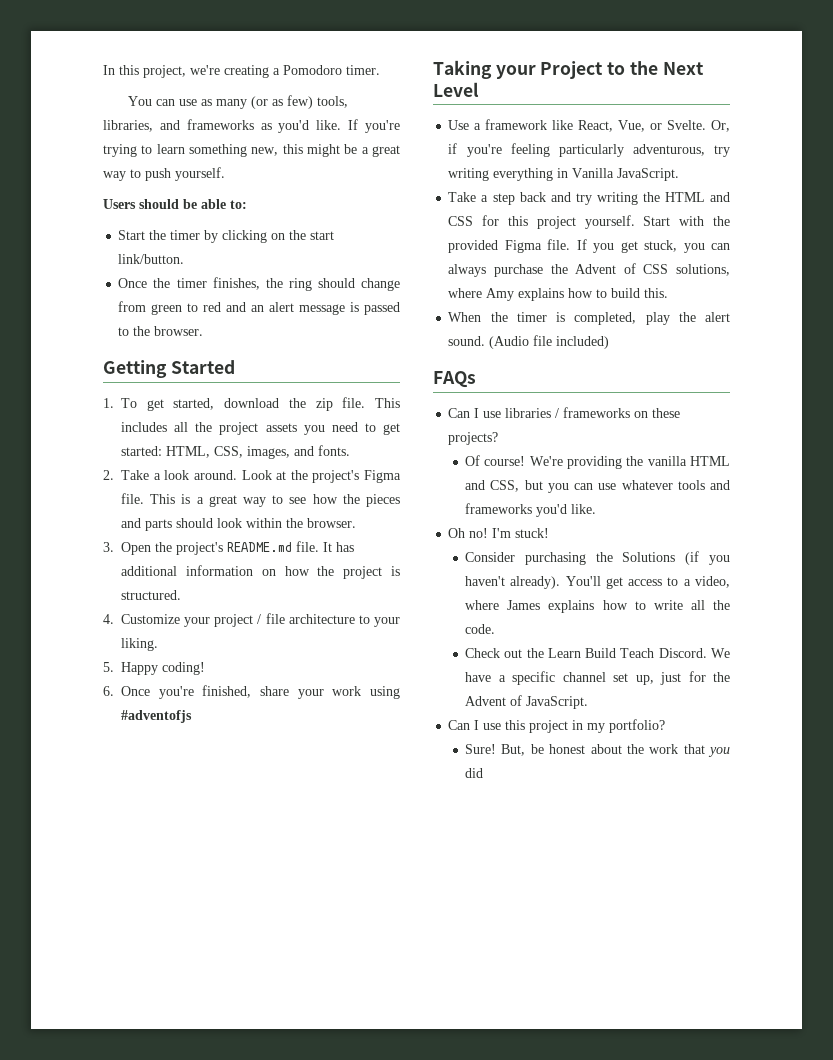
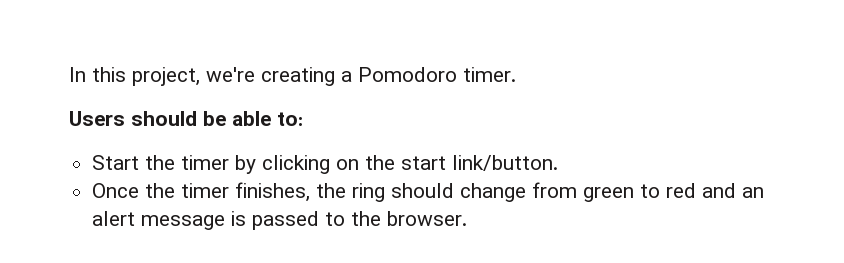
[128,95,349,109] [103,119,400,133] [103,144,400,157] [103,167,225,181] // You can use as many (or as few) tools, libraries, and frameworks as you'd like. If you're trying to learn something new, this might be a great way to push yourself. -> (516, 74) none
[103,360,235,378] [103,397,401,411] [121,422,400,435] [121,445,350,459] [103,470,401,483] [121,493,400,507] [121,518,356,531] [103,541,354,555] [121,565,400,579] [121,590,181,600] [103,613,400,627] [121,638,158,651] [103,662,205,675] [103,685,400,699] [121,710,192,723] [433,60,704,79] [433,82,479,97] [448,119,730,132] [448,143,730,157] [448,168,680,181] [448,192,730,205] [448,215,730,229] [448,239,730,253] [448,263,730,277] [448,288,669,301] [448,312,730,325] [448,335,610,349] [433,371,476,388] [448,407,681,418] [448,432,499,445] [465,455,730,469] [465,480,730,493] [465,503,597,517] [448,528,550,538] [465,551,730,565] [465,576,730,589] [465,600,730,613] [465,624,496,634] [465,648,730,658] [465,671,730,685] [465,695,589,709] [448,719,666,733] [465,744,730,757] [465,768,484,778] // Getting Started // 1. To get started, download the zip file. This includes all the project assets you need to get started: HTML, CSS, images, and fonts. // 2. Take a look around. Look at the project's Figma file. This is a great way to see how the pieces and parts should look within the browser. // 3. Open the project's README.md file. It has additional information on how the project is structured. // 4. Customize your project / file architecture to your liking. // 5. Happy coding! // 6. Once you're finished, share your work using #adventofjs // Taking your Project to the Next Level // Use a framework like React, Vue, or Svelte. Or, if you're feeling particularly adventurous, try writing everything in Vanilla JavaScript. // Take a step back and try writing the HTML and CSS for this project yourself. Start with the provided Figma file. If you get stuck, you can always purchase the Advent of CSS solutions, where Amy explains how to build this. // When the timer is completed, play the alert sound. (Audio file included) // FAQs // Can I use libraries / frameworks on these projects? // Of course! We're providing the vanilla HTML and CSS, but you can use whatever tools and frameworks you'd like. // Oh no! I'm stuck! // Consider purchasing the Solutions (if you haven't already). You'll get access to a video, where James explains how to write all the code. // Check out the Learn Build Teach Discord. We have a specific channel set up, just for the Advent of JavaScript. // Can I use this project in my portfolio? // Sure! But, be honest about the work that you did -> (468, 218) none

